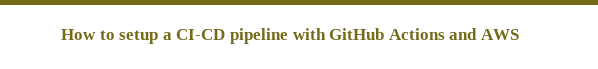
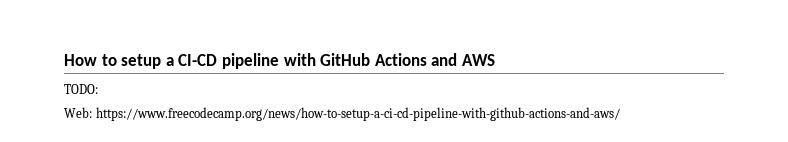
(519, 34) none -> [64,84,98,94] [64,107,620,121] // TODO: // Web: https://www.freecodecamp.org/news/how-to-setup-a-ci-cd-pipeline-with-github-actions-and-aws/

